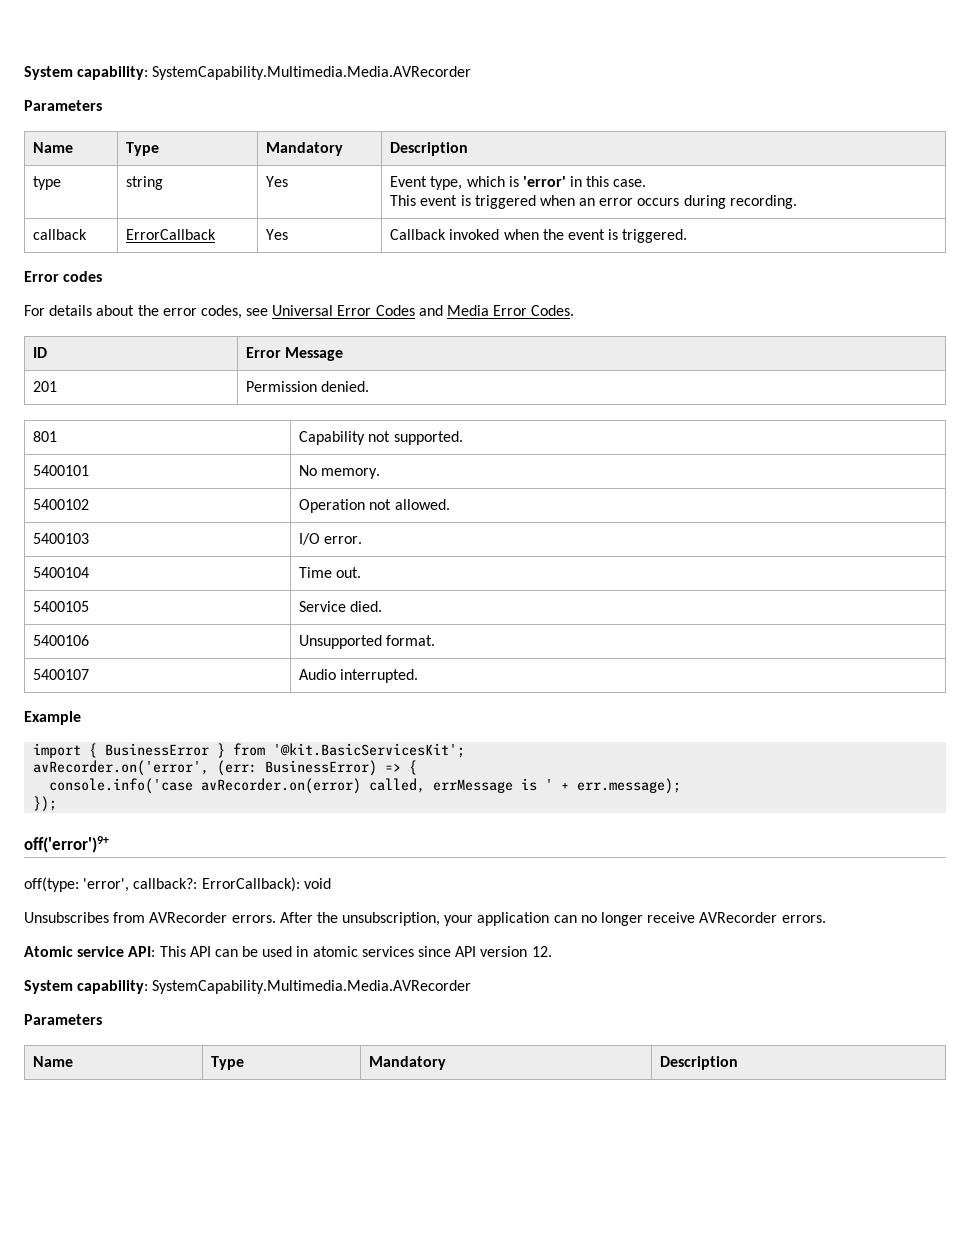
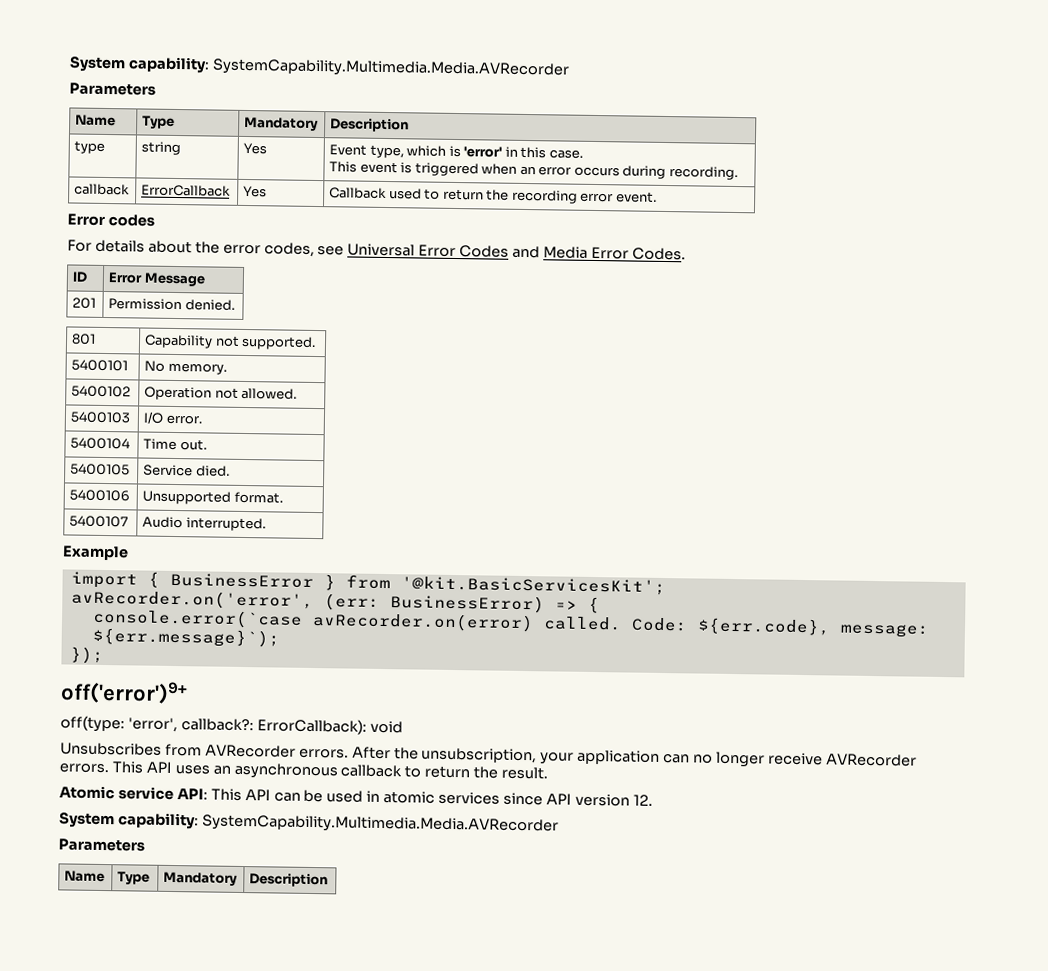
[449,229,688,243] invoked when the event is triggered. -> [388,188,657,204] used to return the recording error event.
[49,778,682,794] console.info('case avRecorder.on(error) called, errMessage is ' + err.message); -> [91,608,930,638] [91,627,280,648] console.error(`case avRecorder.on(error) called. Code: ${err.code}, message: ${err.message}`);
(826, 919) none -> [111,761,549,780] This API uses an asynchronous callback to return the result.

